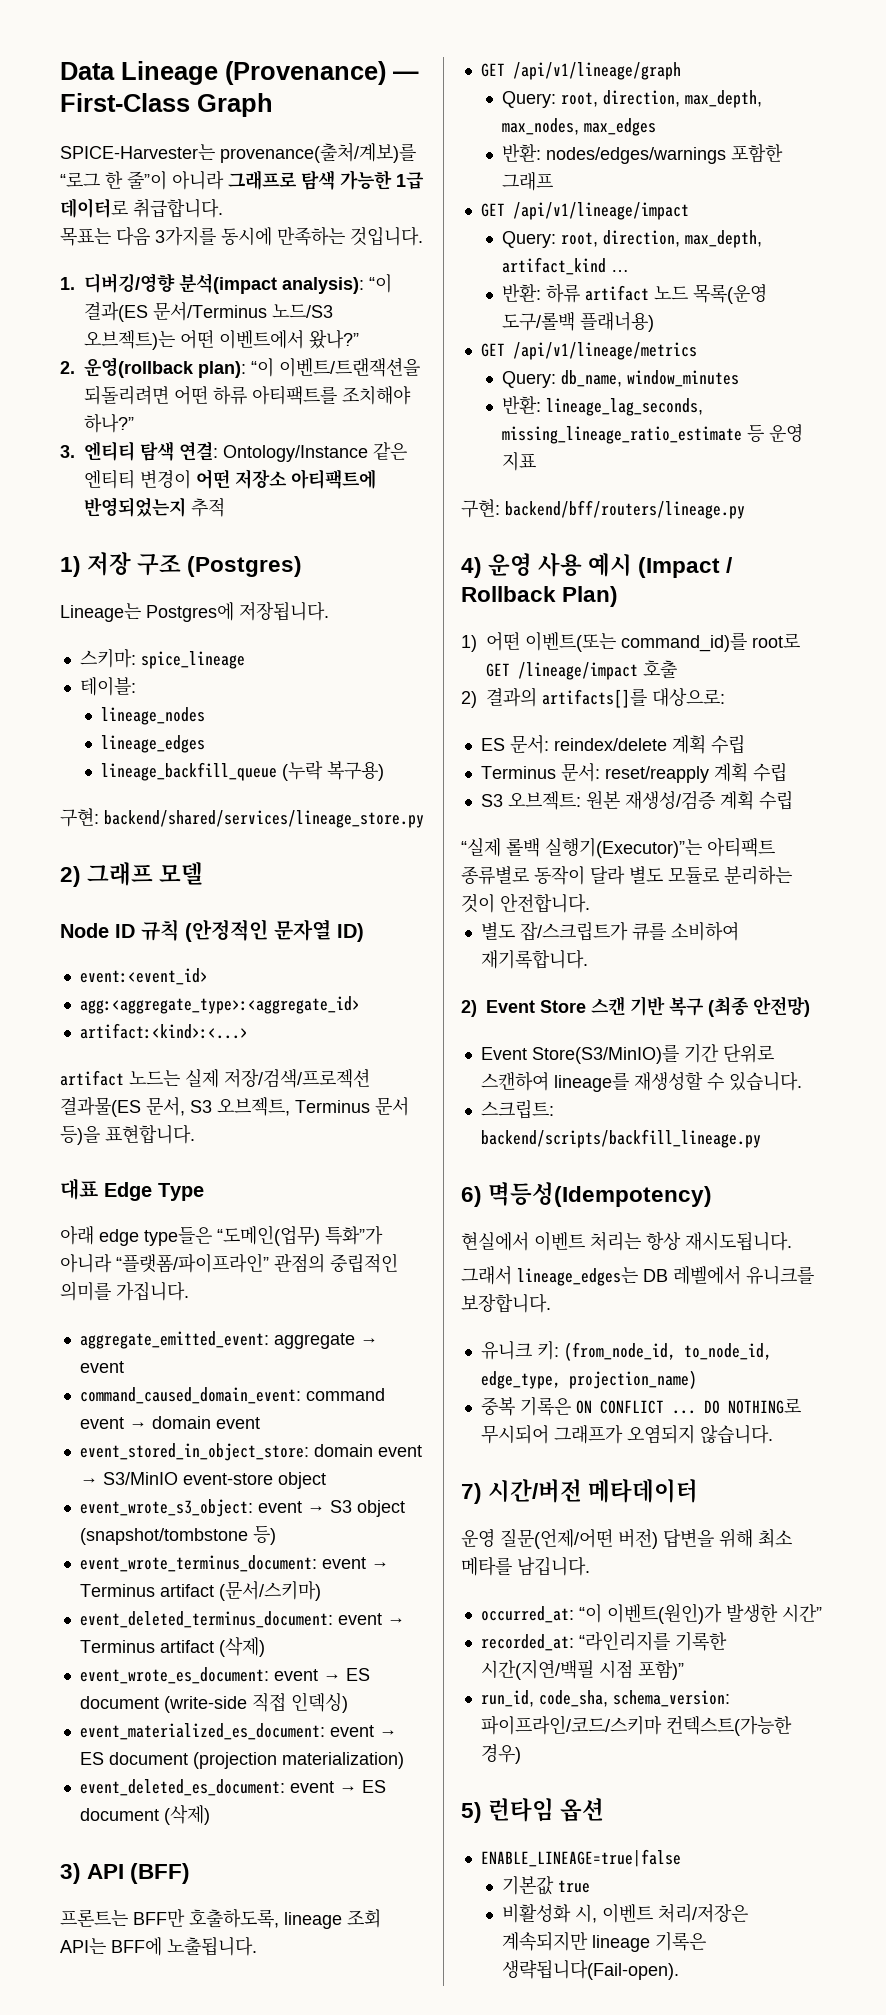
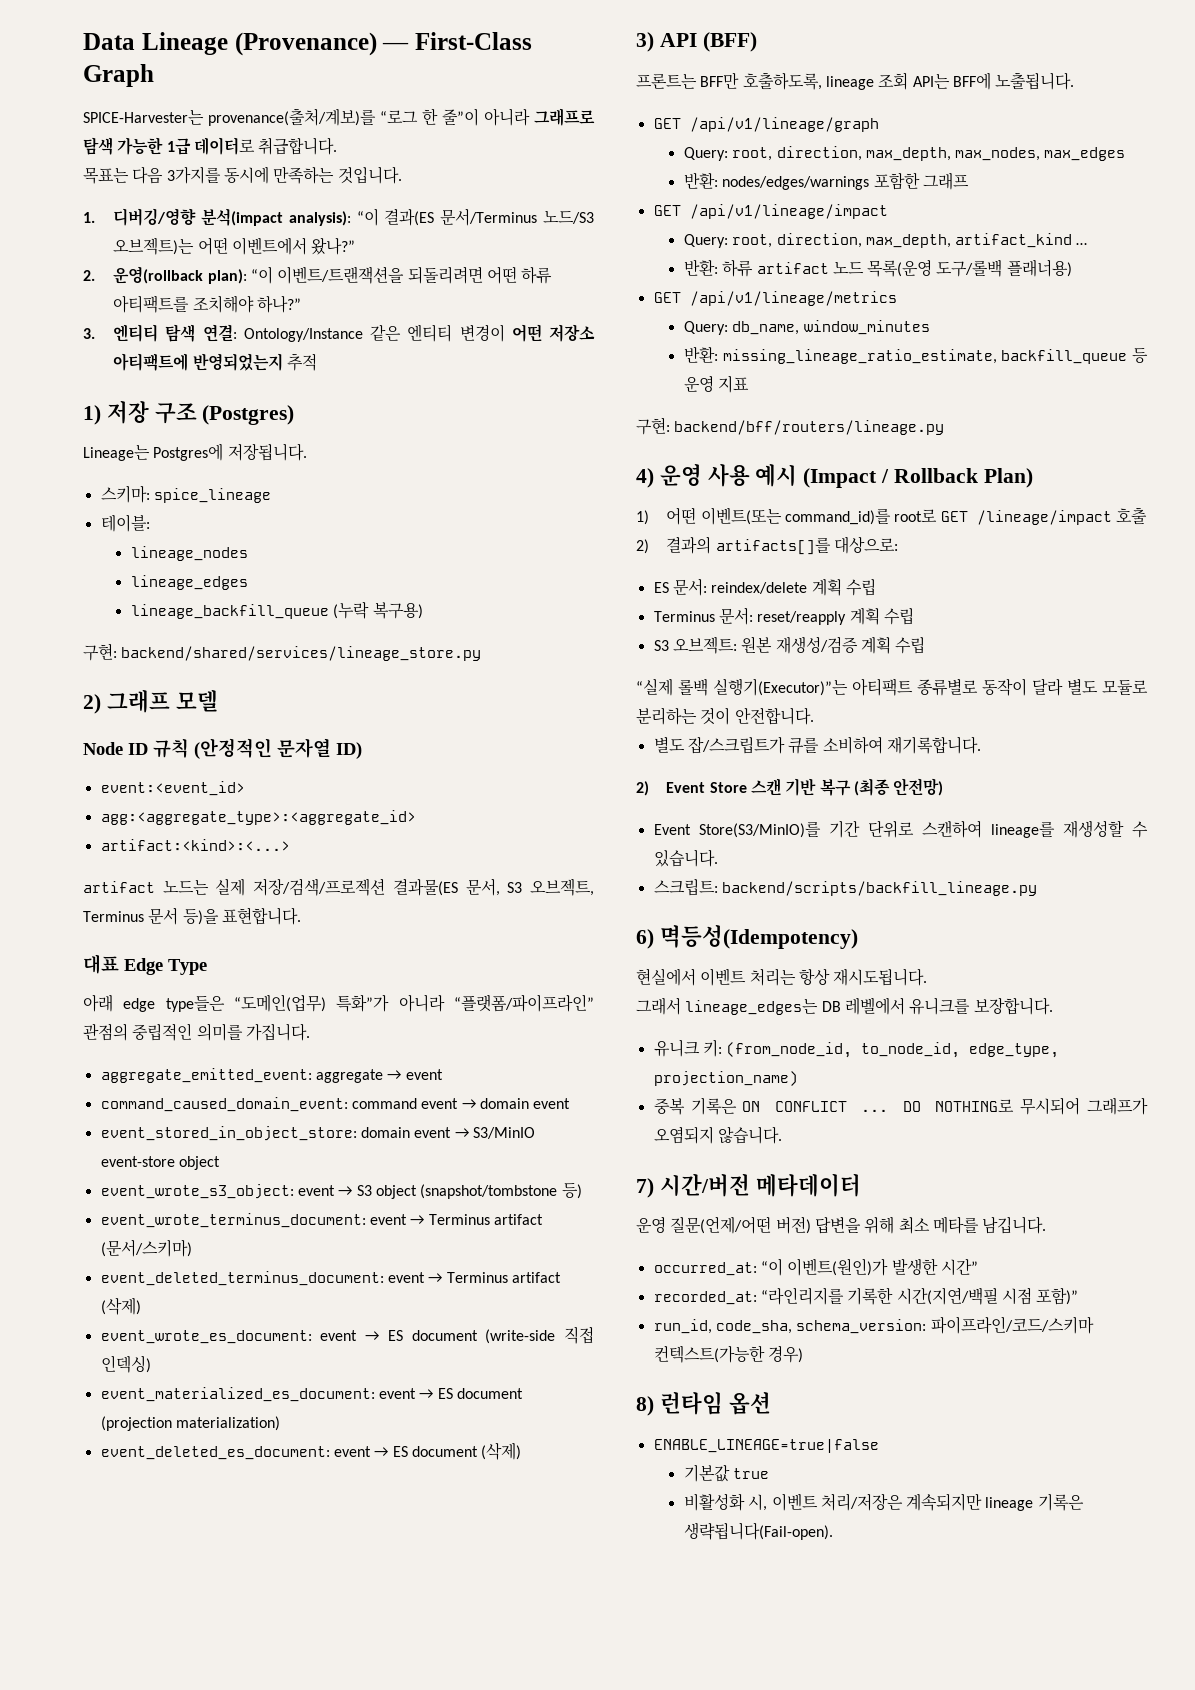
[546,398,704,416] [502,426,743,444] lineage_lag_seconds, missing_lineage_ratio_estimate -> [722,349,1128,364] missing_lineage_ratio_estimate, backfill_queue
[461,1802,482,1823] 5) -> [636,1396,654,1416] 8)

